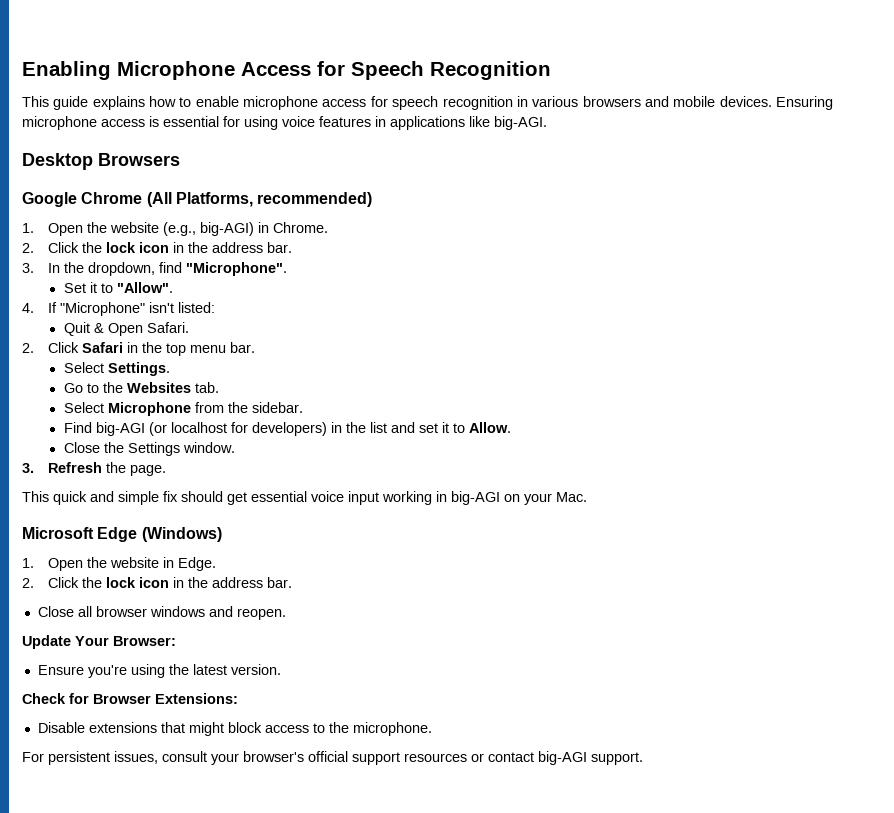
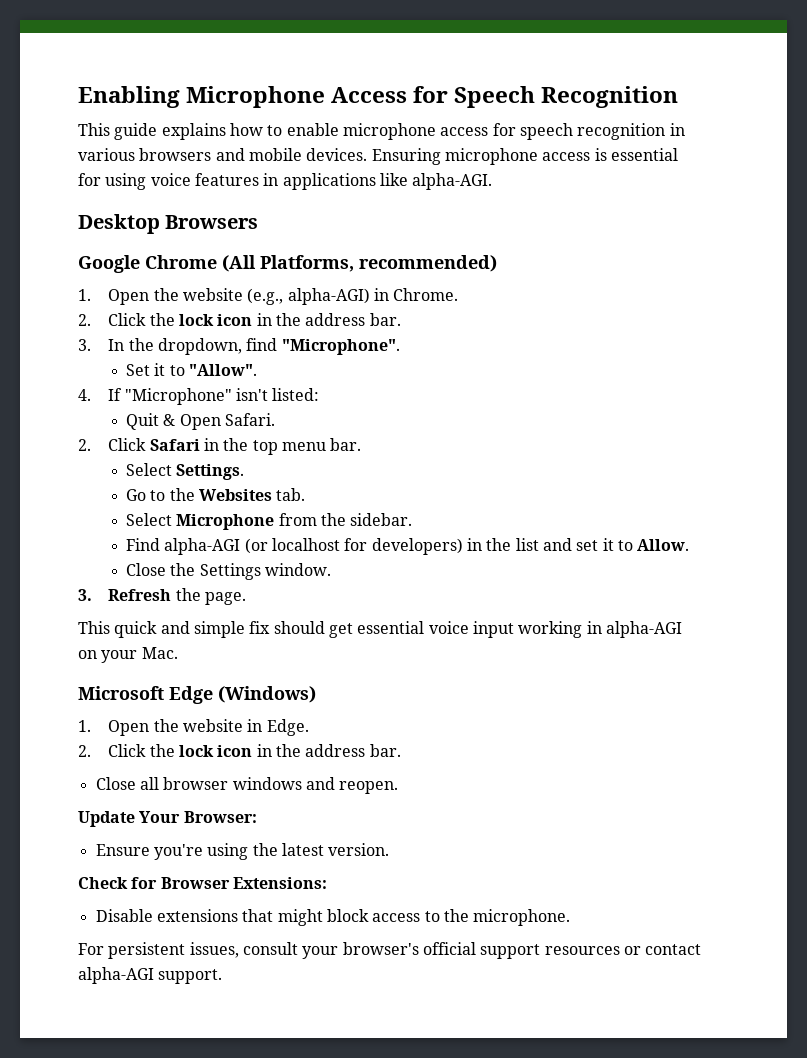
[494,116,547,130] big-AGI. -> [412,173,493,190] alpha-AGI.
[199,222,254,236] big-AGI) -> [287,288,370,305] alpha-AGI)
[95,422,145,436] big-AGI -> [164,538,241,555] alpha-AGI
[451,491,500,505] big-AGI -> [605,621,682,638] alpha-AGI
[538,751,587,765] big-AGI -> [78,967,154,984] alpha-AGI

